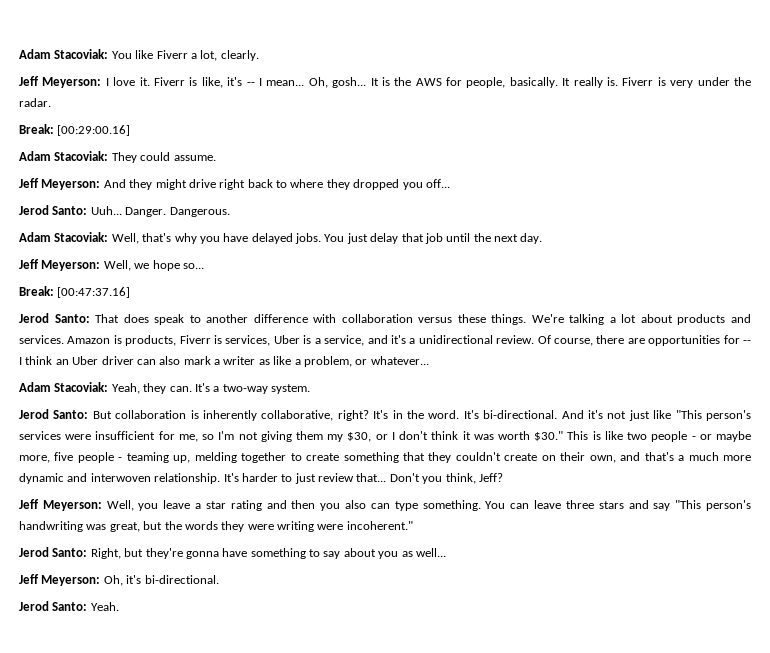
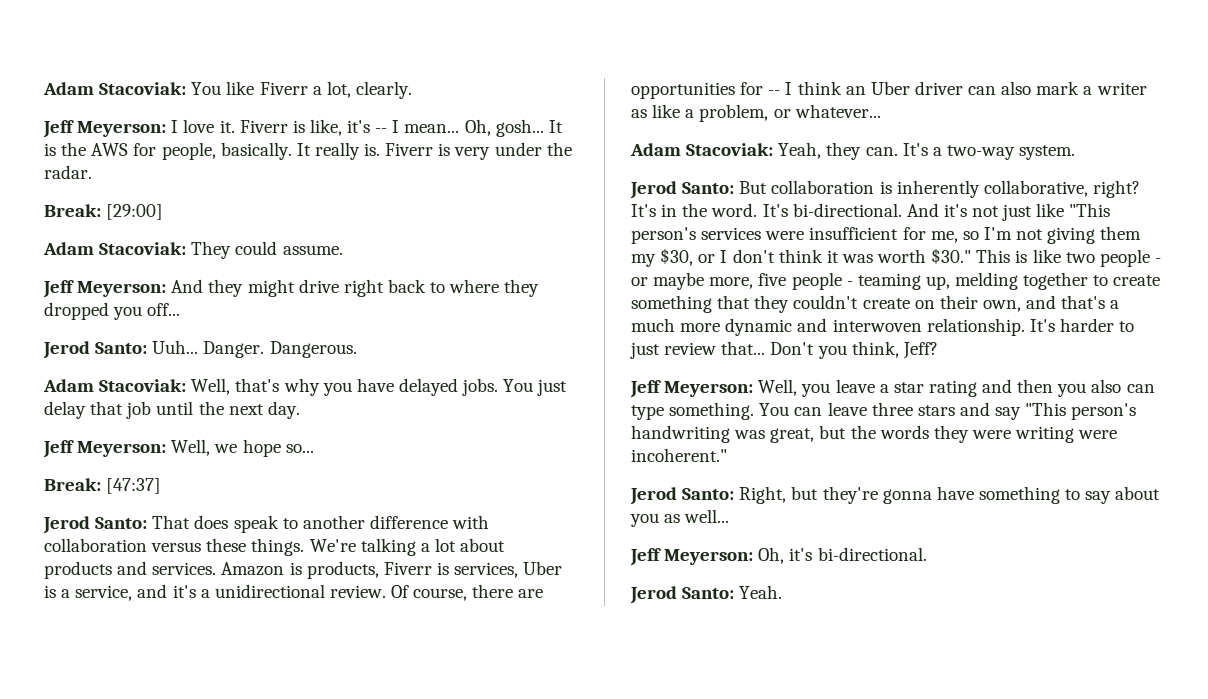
[57,125,131,136] [00:29:00.16] -> [106,204,164,220] [29:00]
[57,287,131,298] [00:47:37.16] -> [106,478,162,494] [47:37]

